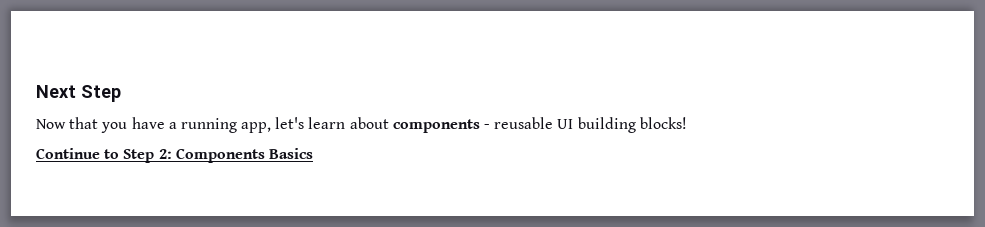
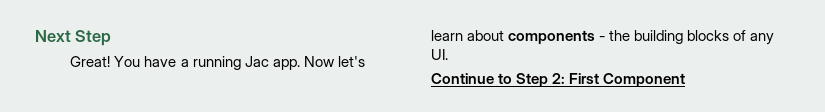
[36,117,272,133] Now that you have a running app, -> [70,56,335,70] Great! You have a running Jac app. Now
[494,117,687,133] reusable UI building blocks! -> [609,30,775,45] [431,49,448,60] the building blocks of any UI.
[175,148,313,163] Components Basics -> [569,73,686,87] First Component

